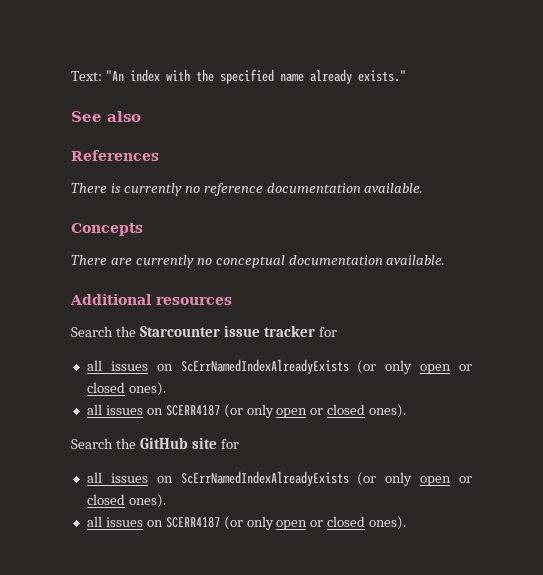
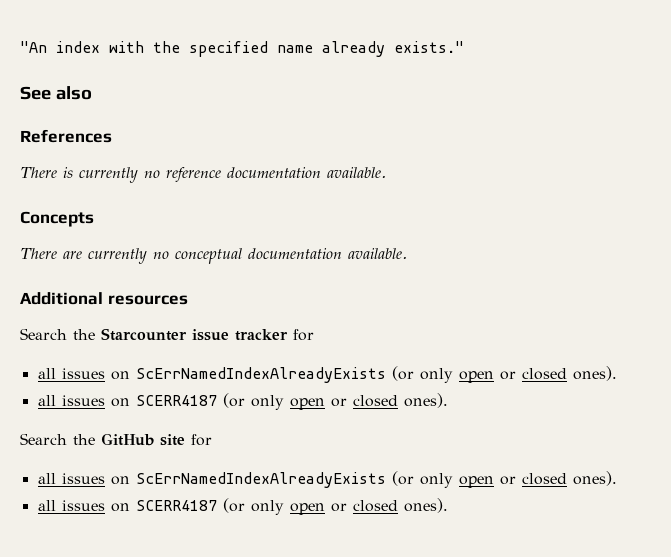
[71,71,102,81] Text: -> (20, 47) none

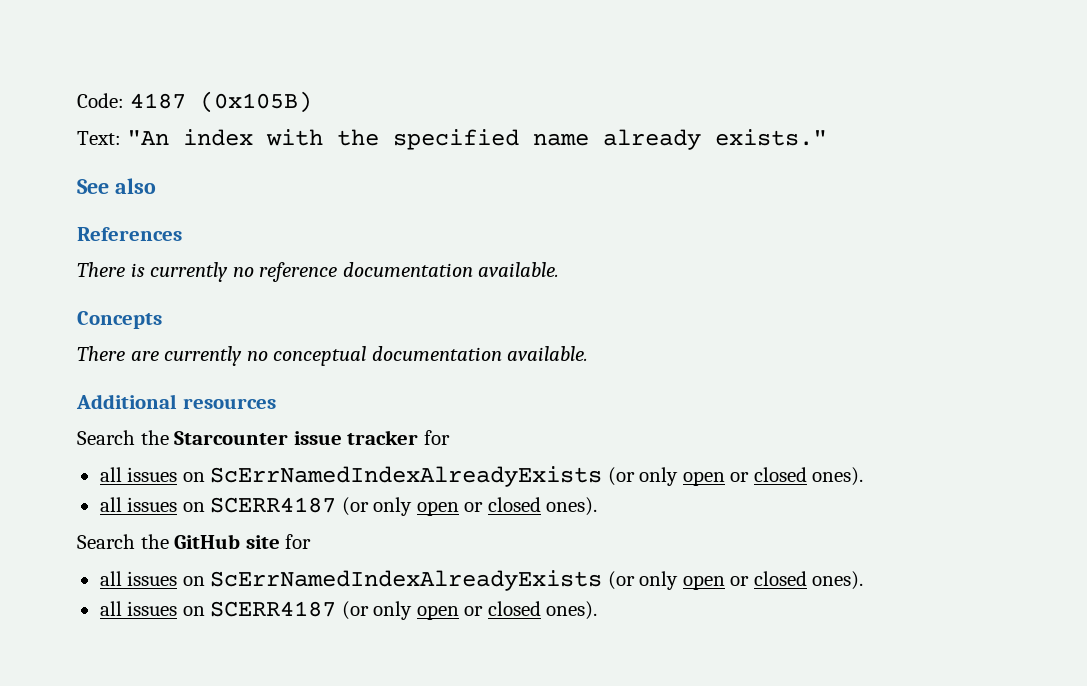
(20, 47) none -> [77,91,312,113] [77,131,121,145] Code: 4187 (0x105B) // Text:

